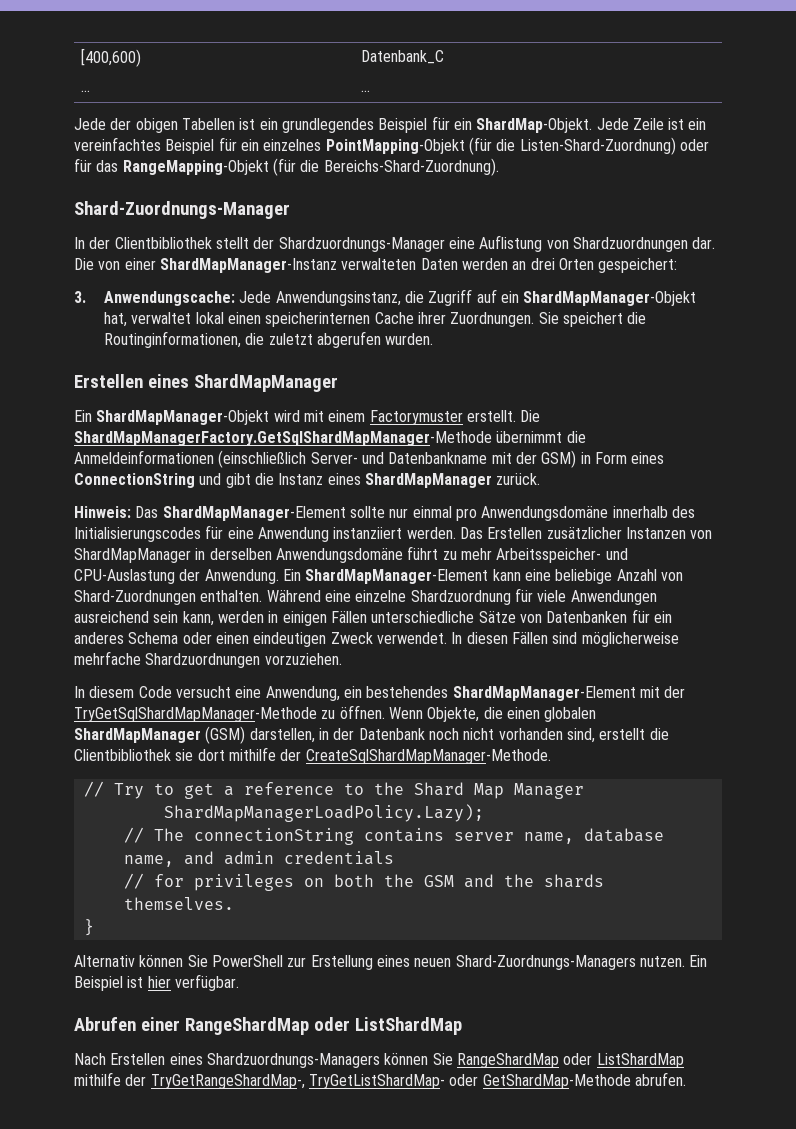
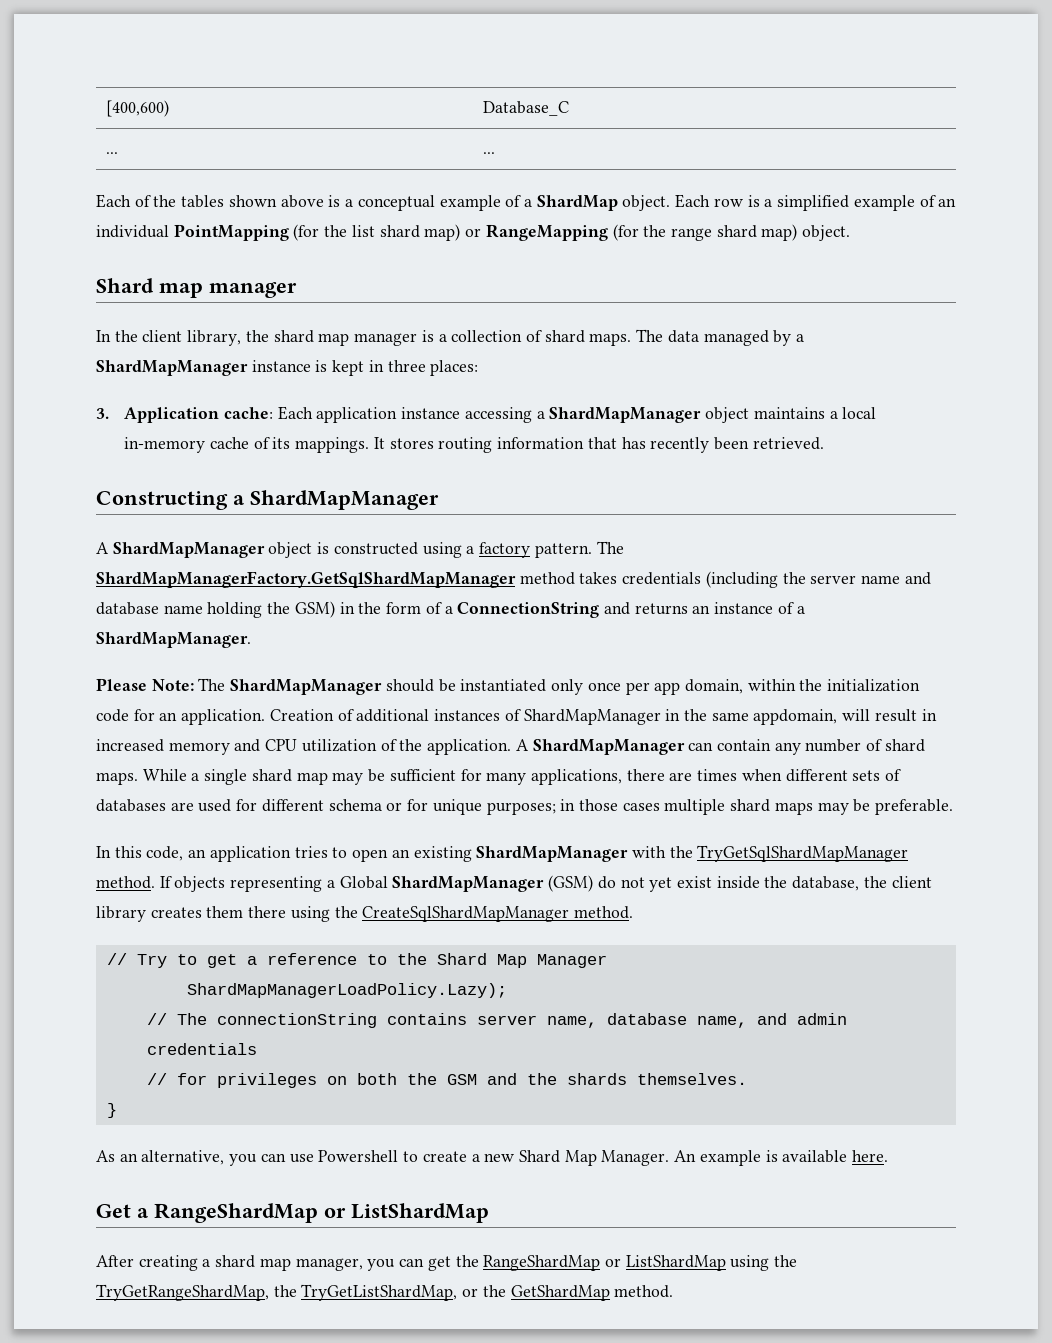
[360,50,444,64] Datenbank_C -> [483,101,570,116] Database_C
[74,116,707,133] [74,137,709,155] [74,158,499,176] [74,201,290,219] [74,235,716,252] [74,258,678,273] [74,289,697,306] [103,312,647,327] [103,331,434,348] [74,374,338,392] [74,410,541,425] [74,431,586,446] [74,450,665,468] [74,473,541,488] [74,506,695,521] [74,525,713,542] [74,546,628,563] [74,569,683,584] [74,588,657,605] [74,609,672,626] [74,632,679,647] [74,651,342,668] [74,686,686,701] [74,705,597,722] [74,726,669,744] [74,747,551,764] Jede der obigen Tabellen ist ein grundlegendes Beispiel für ein ShardMap-Objekt. Jede Zeile ist ein vereinfachtes Beispiel für ein einzelnes PointMapping-Objekt (für die Listen-Shard-Zuordnung) oder für das RangeMapping-Objekt (für die Bereichs-Shard-Zuordnung). // Shard-Zuordnungs-Manager // In der Clientbibliothek stellt der Shardzuordnungs-Manager eine Auflistung von Shardzuordnungen dar. Die von einer ShardMapManager-Instanz verwalteten Daten werden an drei Orten gespeichert: // 3. Anwendungscache: Jede Anwendungsinstanz, die Zugriff auf ein ShardMapManager-Objekt hat, verwaltet lokal einen speicherinternen Cache ihrer Zuordnungen. Sie speichert die Routinginformationen, die zuletzt abgerufen wurden. // Erstellen eines ShardMapManager // Ein ShardMapManager-Objekt wird mit einem Factorymuster erstellt. Die ShardMapManagerFactory.GetSqlShardMapManager-Methode übernimmt die Anmeldeinformationen (einschließlich Server- und Datenbankname mit der GSM) in Form eines ConnectionString und gibt die Instanz eines ShardMapManager zurück. // Hinweis: Das ShardMapManager-Element sollte nur einmal pro Anwendungsdomäne innerhalb des Initialisierungscodes für eine Anwendung instanziiert werden. Das Erstellen zusätzlicher Instanzen von ShardMapManager in derselben Anwendungsdomäne führt zu mehr Arbeitsspeicher- und CPU-Auslastung der Anwendung. Ein ShardMapManager-Element kann eine beliebige Anzahl von Shard-Zuordnungen enthalten. Während eine einzelne Shardzuordnung für viele Anwendungen ausreichend sein kann, werden in einigen Fällen unterschiedliche Sätze von Datenbanken für ein anderes Schema oder einen eindeutigen Zweck verwendet. In diesen Fällen sind möglicherweise mehrfache Shardzuordnungen vorzuziehen. // In diesem Code versucht eine Anwendung, ein bestehendes ShardMapManager-Element mit der TryGetSqlShardMapManager-Methode zu öffnen. Wenn Objekte, die einen globalen ShardMapManager (GSM) darstellen, in der Datenbank noch nicht vorhanden sind, erstellt die Clientbibliothek sie dort mithilfe der CreateSqlShardMapManager-Methode. -> [96,194,957,211] [96,224,851,241] [96,278,297,298] [96,329,805,346] [96,360,479,376] [96,406,877,423] [124,437,824,453] [96,490,439,510] [96,541,624,558] [96,571,931,588] [96,601,805,618] [96,632,251,648] [96,678,921,695] [96,709,937,725] [96,739,925,755] [96,769,902,785] [96,799,954,815] [96,845,909,862] [96,875,932,892] [96,906,634,922] Each of the tables shown above is a conceptual example of a ShardMap object. Each row is a simplified example of an individual PointMapping (for the list shard map) or RangeMapping (for the range shard map) object. // Shard map manager // In the client library, the shard map manager is a collection of shard maps. The data managed by a ShardMapManager instance is kept in three places: // 3. Application cache: Each application instance accessing a ShardMapManager object maintains a local in-memory cache of its mappings. It stores routing information that has recently been retrieved. // Constructing a ShardMapManager // A ShardMapManager object is constructed using a factory pattern. The ShardMapManagerFactory.GetSqlShardMapManager method takes credentials (including the server name and database name holding the GSM) in the form of a ConnectionString and returns an instance of a ShardMapManager. // Please Note: The ShardMapManager should be instantiated only once per app domain, within the initialization code for an application. Creation of additional instances of ShardMapManager in the same appdomain, will result in increased memory and CPU utilization of the application. A ShardMapManager can contain any number of shard maps. While a single shard map may be sufficient for many applications, there are times when different sets of databases are used for different schema or for unique purposes; in those cases multiple shard maps may be preferable. // In this code, an application tries to open an existing ShardMapManager with the TryGetSqlShardMapManager method. If objects representing a Global ShardMapManager (GSM) do not yet exist inside the database, the client library creates them there using the CreateSqlShardMapManager method.
[74,955,708,970] [74,974,239,991] [74,1017,462,1035] [74,1053,684,1068] [74,1072,686,1089] Alternativ können Sie PowerShell zur Erstellung eines neuen Shard-Zuordnungs-Managers nutzen. Ein Beispiel ist hier verfügbar. // Abrufen einer RangeShardMap oder ListShardMap // Nach Erstellen eines Shardzuordnungs-Managers können Sie RangeShardMap oder ListShardMap mithilfe der TryGetRangeShardMap-, TryGetListShardMap- oder GetShardMap-Methode abrufen. -> [96,1150,889,1166] [96,1203,489,1223] [96,1255,798,1271] [96,1284,674,1301] As an alternative, you can use Powershell to create a new Shard Map Manager. An example is available here. // Get a RangeShardMap or ListShardMap // After creating a shard map manager, you can get the RangeShardMap or ListShardMap using the TryGetRangeShardMap, the TryGetListShardMap, or the GetShardMap method.

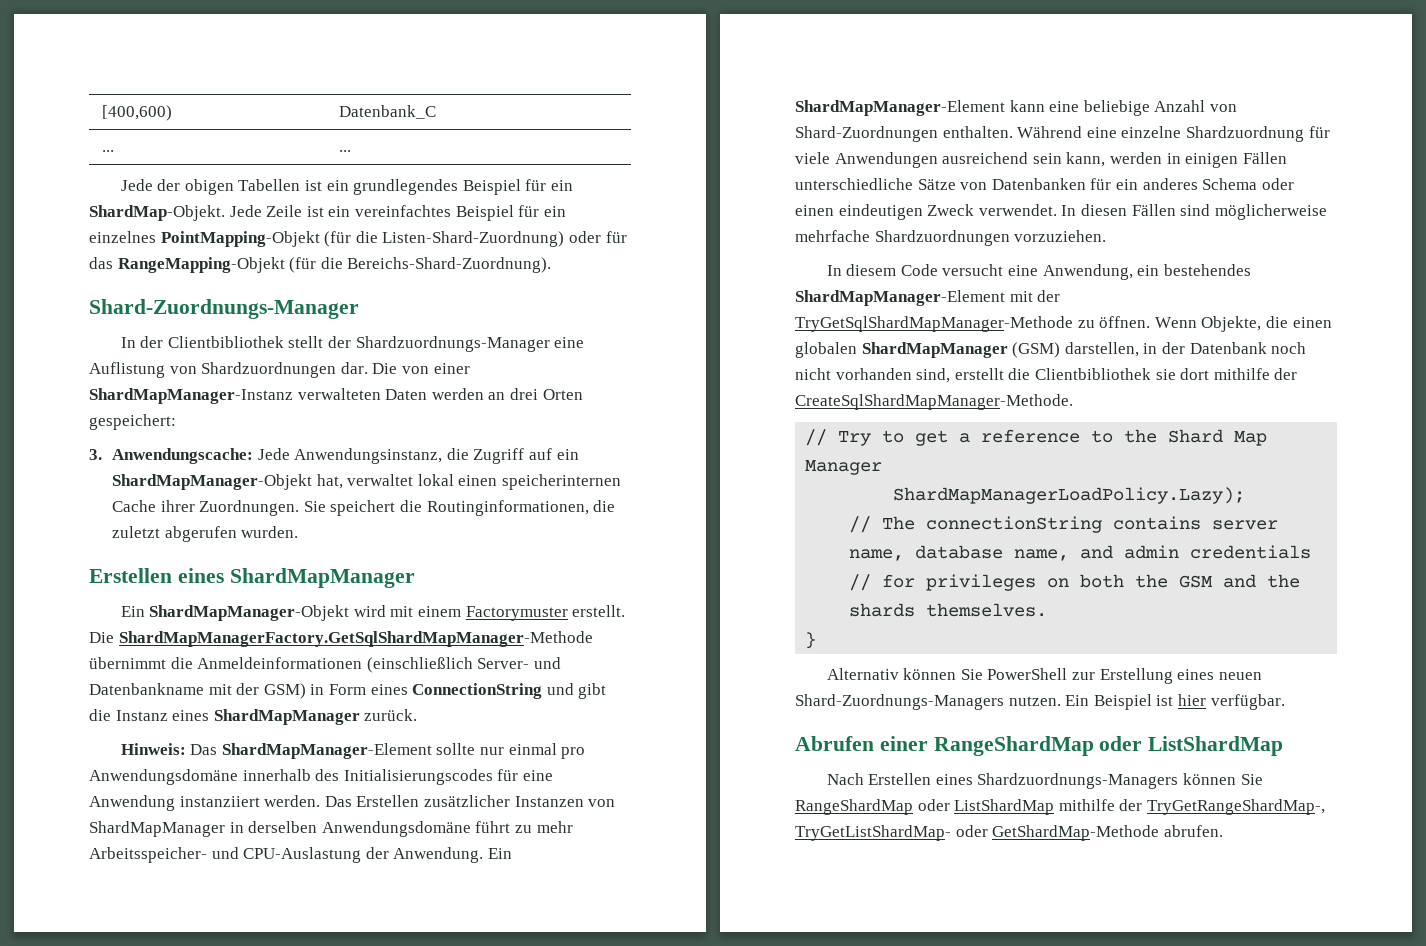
[483,101,570,116] Database_C -> [338,105,436,119] Datenbank_C
[96,194,957,211] [96,224,851,241] [96,278,297,298] [96,329,805,346] [96,360,479,376] [96,406,877,423] [124,437,824,453] [96,490,439,510] [96,541,624,558] [96,571,931,588] [96,601,805,618] [96,632,251,648] [96,678,921,695] [96,709,937,725] [96,739,925,755] [96,769,902,785] [96,799,954,815] [96,845,909,862] [96,875,932,892] [96,906,634,922] Each of the tables shown above is a conceptual example of a ShardMap object. Each row is a simplified example of an individual PointMapping (for the list shard map) or RangeMapping (for the range shard map) object. // Shard map manager // In the client library, the shard map manager is a collection of shard maps. The data managed by a ShardMapManager instance is kept in three places: // 3. Application cache: Each application instance accessing a ShardMapManager object maintains a local in-memory cache of its mappings. It stores routing information that has recently been retrieved. // Constructing a ShardMapManager // A ShardMapManager object is constructed using a factory pattern. The ShardMapManagerFactory.GetSqlShardMapManager method takes credentials (including the server name and database name holding the GSM) in the form of a ConnectionString and returns an instance of a ShardMapManager. // Please Note: The ShardMapManager should be instantiated only once per app domain, within the initialization code for an application. Creation of additional instances of ShardMapManager in the same appdomain, will result in increased memory and CPU utilization of the application. A ShardMapManager can contain any number of shard maps. While a single shard map may be sufficient for many applications, there are times when different sets of databases are used for different schema or for unique purposes; in those cases multiple shard maps may be preferable. // In this code, an application tries to open an existing ShardMapManager with the TryGetSqlShardMapManager method. If objects representing a Global ShardMapManager (GSM) do not yet exist inside the database, the client library creates them there using the CreateSqlShardMapManager method. -> [120,179,573,195] [89,205,566,221] [89,231,627,247] [89,257,552,273] [89,299,359,319] [120,336,585,352] [89,362,470,378] [89,388,583,404] [89,414,176,430] [89,448,579,464] [112,474,622,490] [112,500,616,516] [112,526,299,542] [89,568,415,588] [120,605,626,621] [89,631,593,647] [89,657,561,673] [89,683,607,699] [89,709,418,725] [120,743,586,759] [89,769,553,785] [89,795,616,811] [89,821,573,837] [89,847,512,863] [795,100,1237,116] [795,126,1330,142] [795,152,1287,168] [795,178,1294,190] [795,204,1327,220] [795,230,1107,246] [826,264,1251,280] [795,290,1061,306] [795,316,1332,332] [795,342,1307,358] [795,368,1298,383] [795,394,1073,410] Jede der obigen Tabellen ist ein grundlegendes Beispiel für ein ShardMap-Objekt. Jede Zeile ist ein vereinfachtes Beispiel für ein einzelnes PointMapping-Objekt (für die Listen-Shard-Zuordnung) oder für das RangeMapping-Objekt (für die Bereichs-Shard-Zuordnung). // Shard-Zuordnungs-Manager // In der Clientbibliothek stellt der Shardzuordnungs-Manager eine Auflistung von Shardzuordnungen dar. Die von einer ShardMapManager-Instanz verwalteten Daten werden an drei Orten gespeichert: // 3. Anwendungscache: Jede Anwendungsinstanz, die Zugriff auf ein ShardMapManager-Objekt hat, verwaltet lokal einen speicherinternen Cache ihrer Zuordnungen. Sie speichert die Routinginformationen, die zuletzt abgerufen wurden. // Erstellen eines ShardMapManager // Ein ShardMapManager-Objekt wird mit einem Factorymuster erstellt. Die ShardMapManagerFactory.GetSqlShardMapManager-Methode übernimmt die Anmeldeinformationen (einschließlich Server- und Datenbankname mit der GSM) in Form eines ConnectionString und gibt die Instanz eines ShardMapManager zurück. // Hinweis: Das ShardMapManager-Element sollte nur einmal pro Anwendungsdomäne innerhalb des Initialisierungscodes für eine Anwendung instanziiert werden. Das Erstellen zusätzlicher Instanzen von ShardMapManager in derselben Anwendungsdomäne führt zu mehr Arbeitsspeicher- und CPU-Auslastung der Anwendung. Ein ShardMapManager-Element kann eine beliebige Anzahl von Shard-Zuordnungen enthalten. Während eine einzelne Shardzuordnung für viele Anwendungen ausreichend sein kann, werden in einigen Fällen unterschiedliche Sätze von Datenbanken für ein anderes Schema oder einen eindeutigen Zweck verwendet. In diesen Fällen sind möglicherweise mehrfache Shardzuordnungen vorzuziehen. // In diesem Code versucht eine Anwendung, ein bestehendes ShardMapManager-Element mit der TryGetSqlShardMapManager-Methode zu öffnen. Wenn Objekte, die einen globalen ShardMapManager (GSM) darstellen, in der Datenbank noch nicht vorhanden sind, erstellt die Clientbibliothek sie dort mithilfe der CreateSqlShardMapManager-Methode.
[96,1150,889,1166] [96,1203,489,1223] [96,1255,798,1271] [96,1284,674,1301] As an alternative, you can use Powershell to create a new Shard Map Manager. An example is available here. // Get a RangeShardMap or ListShardMap // After creating a shard map manager, you can get the RangeShardMap or ListShardMap using the TryGetRangeShardMap, the TryGetListShardMap, or the GetShardMap method. -> [826,668,1262,684] [795,694,1285,710] [795,736,1284,756] [826,773,1263,789] [795,799,1325,815] [795,825,1223,841] Alternativ können Sie PowerShell zur Erstellung eines neuen Shard-Zuordnungs-Managers nutzen. Ein Beispiel ist hier verfügbar. // Abrufen einer RangeShardMap oder ListShardMap // Nach Erstellen eines Shardzuordnungs-Managers können Sie RangeShardMap oder ListShardMap mithilfe der TryGetRangeShardMap-, TryGetListShardMap- oder GetShardMap-Methode abrufen.

